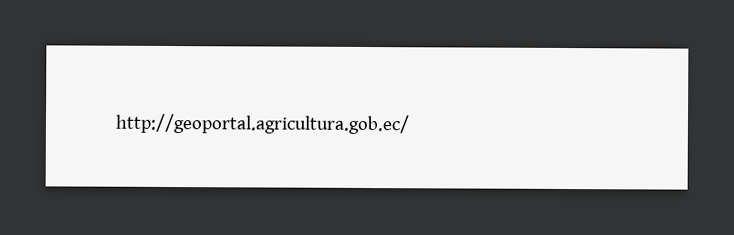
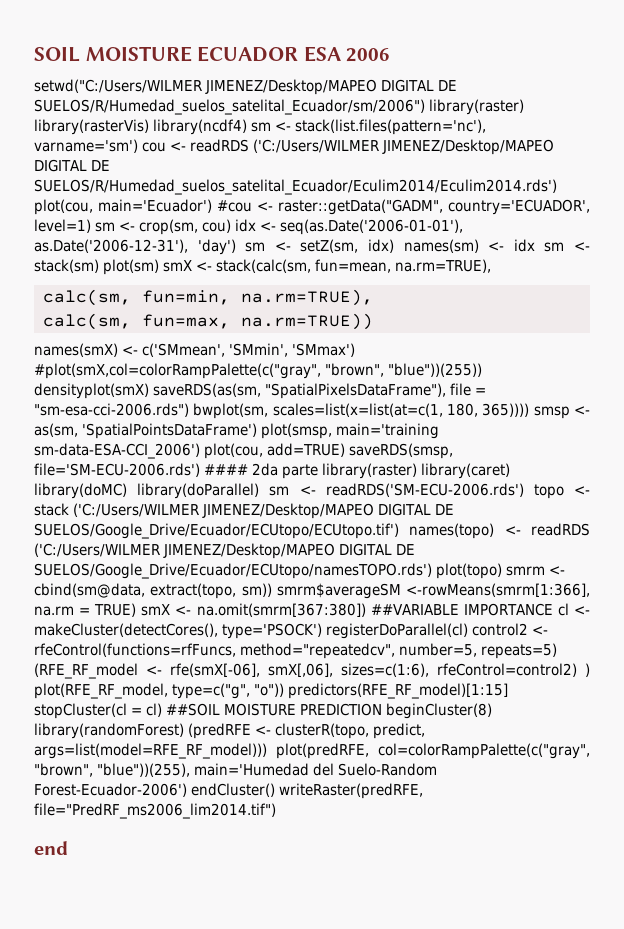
[115,113,410,135] http://geoportal.agricultura.gob.ec/ -> [34,46,391,62] [34,79,457,95] [34,99,524,115] [34,119,486,135] [34,139,554,155] [34,159,110,172] [34,179,557,195] [34,199,590,215] [34,219,463,235] [34,239,591,255] [34,259,491,275] [42,289,373,306] [42,313,373,330] [34,343,355,357] [34,363,482,379] [34,383,486,399] [34,403,590,419] [34,423,439,439] [34,443,453,459] [34,463,510,479] [34,483,590,499] [34,503,454,519] [34,523,590,539] [34,543,415,559] [34,563,565,579] [34,583,590,599] [34,603,590,617] [34,623,548,639] [34,643,557,659] [34,663,590,679] [34,683,508,699] [34,703,492,719] [34,723,425,739] [34,743,590,759] [34,763,437,777] [34,783,423,799] [34,803,276,819] [34,841,68,855] SOIL MOISTURE ECUADOR ESA 2006 // setwd("C:/Users/WILMER JIMENEZ/Desktop/MAPEO DIGITAL DE SUELOS/R/Humedad_suelos_satelital_Ecuador/sm/2006") library(raster) library(rasterVis) library(ncdf4) sm <- stack(list.files(pattern='nc'), varname='sm') cou <- readRDS ('C:/Users/WILMER JIMENEZ/Desktop/MAPEO DIGITAL DE SUELOS/R/Humedad_suelos_satelital_Ecuador/Eculim2014/Eculim2014.rds') plot(cou, main='Ecuador') #cou <- raster::getData("GADM", country='ECUADOR', level=1) sm <- crop(sm, cou) idx <- seq(as.Date('2006-01-01'), as.Date('2006-12-31'), 'day') sm <- setZ(sm, idx) names(sm) <- idx sm <- stack(sm) plot(sm) smX <- stack(calc(sm, fun=mean, na.rm=TRUE), // calc(sm, fun=min, na.rm=TRUE), // calc(sm, fun=max, na.rm=TRUE)) // names(smX) <- c('SMmean', 'SMmin', 'SMmax') #plot(smX,col=colorRampPalette(c("gray", "brown", "blue"))(255)) densityplot(smX) saveRDS(as(sm, "SpatialPixelsDataFrame"), file = "sm-esa-cci-2006.rds") bwplot(sm, scales=list(x=list(at=c(1, 180, 365)))) smsp <- as(sm, 'SpatialPointsDataFrame') plot(smsp, main='training sm-data-ESA-CCI_2006') plot(cou, add=TRUE) saveRDS(smsp, file='SM-ECU-2006.rds') #### 2da parte library(raster) library(caret) library(doMC) library(doParallel) sm <- readRDS('SM-ECU-2006.rds') topo <- stack ('C:/Users/WILMER JIMENEZ/Desktop/MAPEO DIGITAL DE SUELOS/Google_Drive/Ecuador/ECUtopo/ECUtopo.tif') names(topo) <- readRDS ('C:/Users/WILMER JIMENEZ/Desktop/MAPEO DIGITAL DE SUELOS/Google_Drive/Ecuador/ECUtopo/namesTOPO.rds') plot(topo) smrm <- cbind(sm@data, extract(topo, sm)) smrm$averageSM <-rowMeans(smrm[1:366], na.rm = TRUE) smX <- na.omit(smrm[367:380]) ##VARIABLE IMPORTANCE cl <- makeCluster(detectCores(), type='PSOCK') registerDoParallel(cl) control2 <- rfeControl(functions=rfFuncs, method="repeatedcv", number=5, repeats=5) (RFE_RF_model <- rfe(smX[-06], smX[,06], sizes=c(1:6), rfeControl=control2) ) plot(RFE_RF_model, type=c("g", "o")) predictors(RFE_RF_model)[1:15] stopCluster(cl = cl) ##SOIL MOISTURE PREDICTION beginCluster(8) library(randomForest) (predRFE <- clusterR(topo, predict, args=list(model=RFE_RF_model))) plot(predRFE, col=colorRampPalette(c("gray", "brown", "blue"))(255), main='Humedad del Suelo-Random Forest-Ecuador-2006') endCluster() writeRaster(predRFE, file="PredRF_ms2006_lim2014.tif") // end

